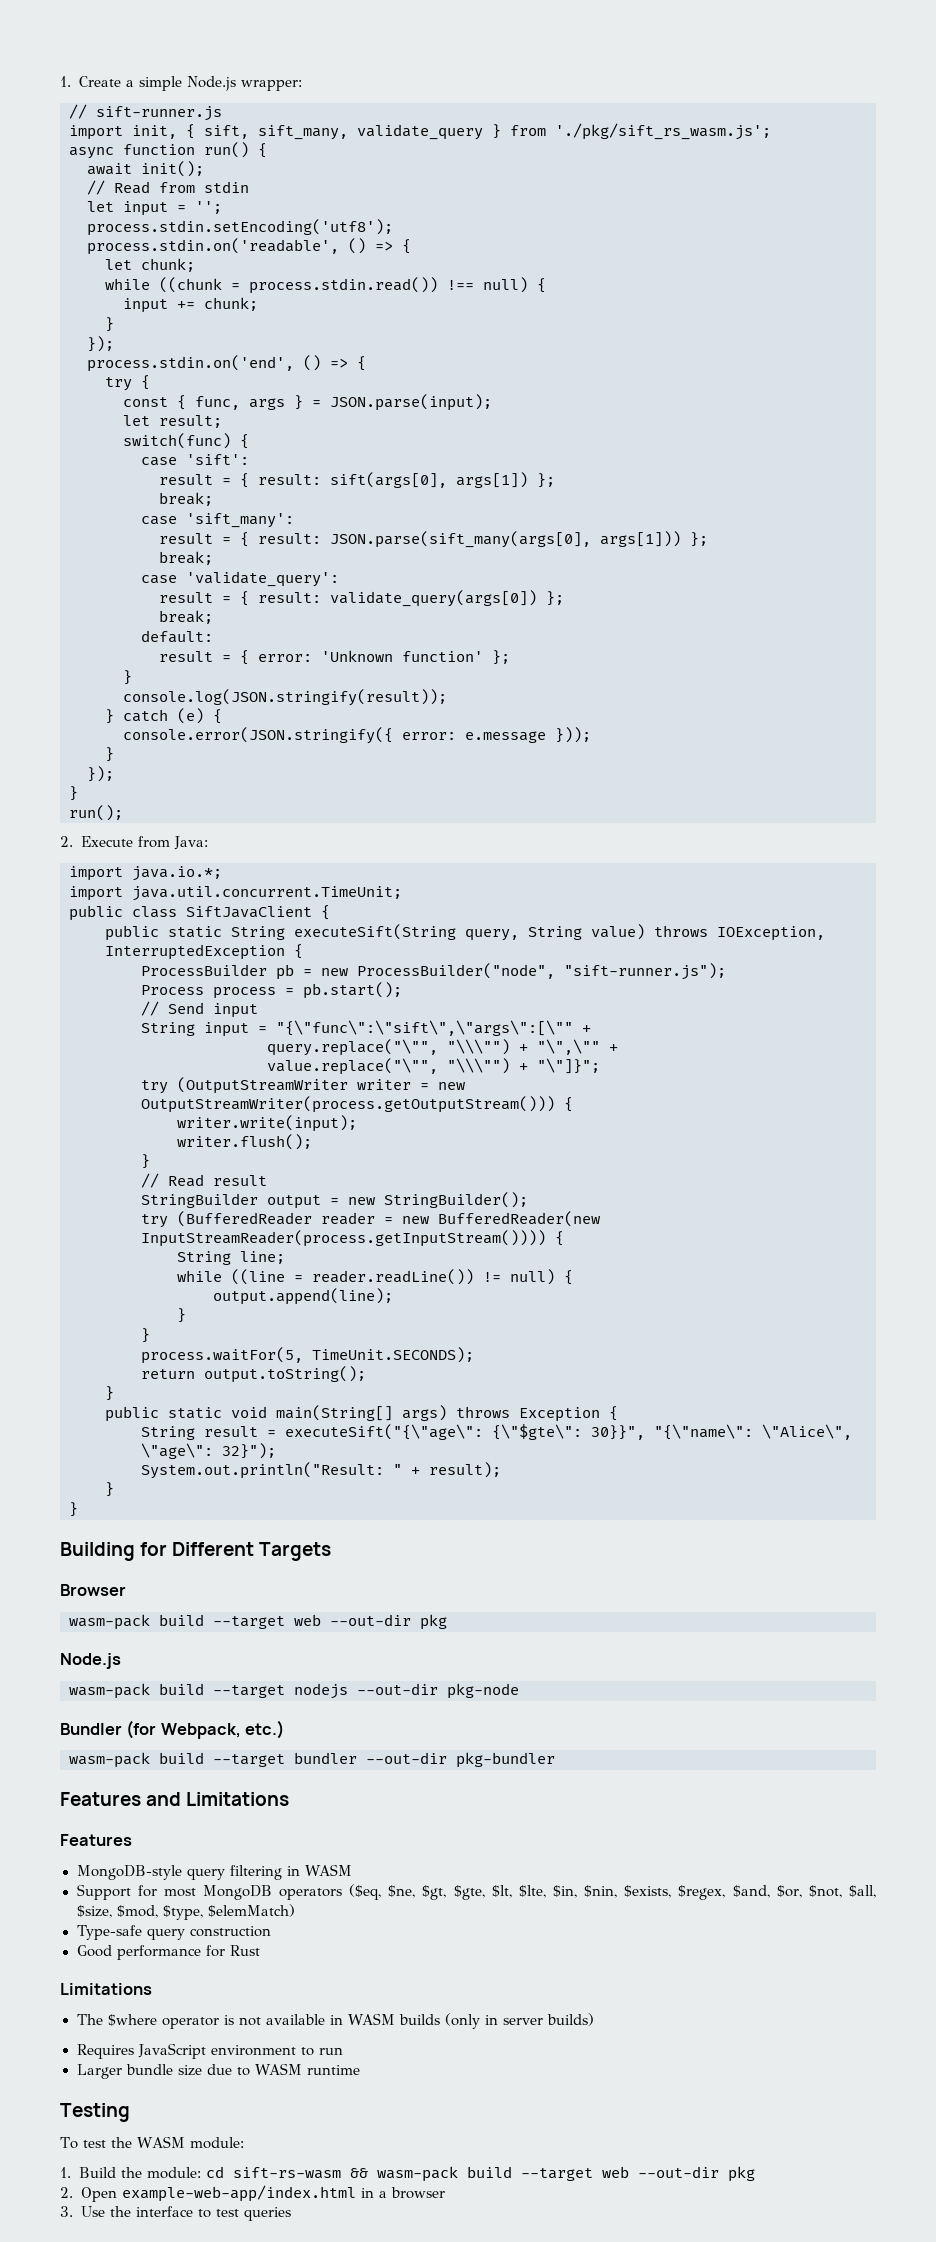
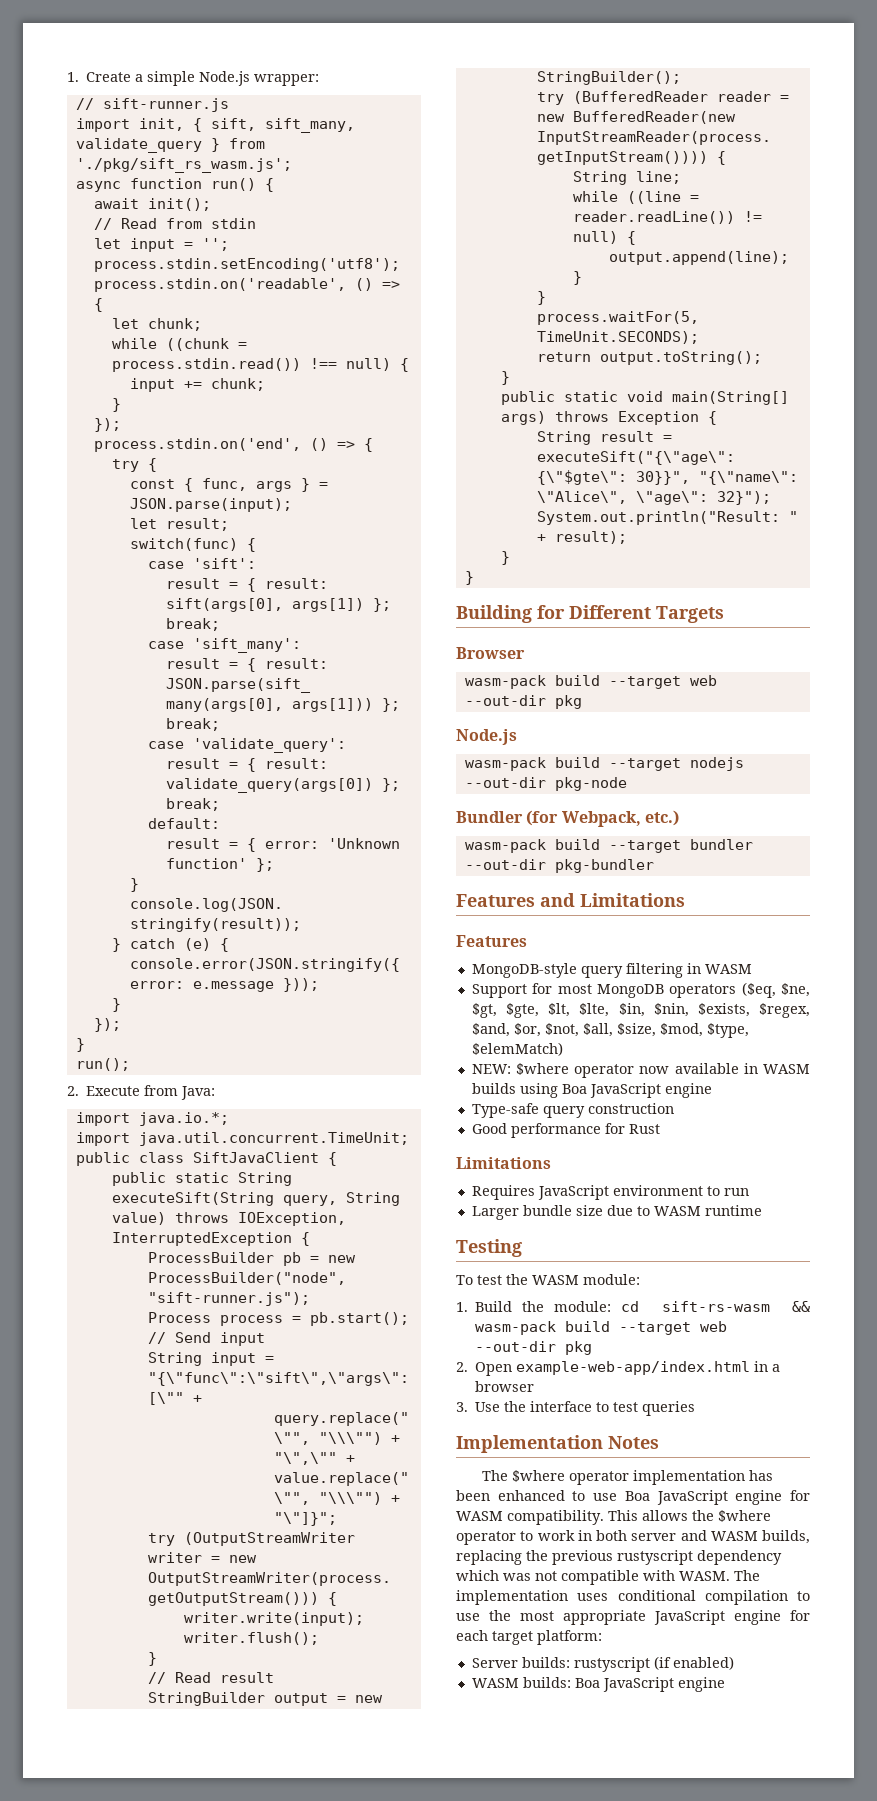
(295, 1910) none -> [471,1063,810,1078] [471,1083,712,1098] // NEW: $where operator now available in WASM builds using Boa JavaScript engine
[76,2013,595,2029] // The $where operator is not available in WASM builds (only in server builds) -> (551, 1163) none
(291, 2214) none -> [456,1435,659,1453] [481,1470,773,1485] [456,1490,810,1505] [456,1510,771,1525] [456,1530,810,1545] [456,1550,782,1565] [456,1570,760,1585] [456,1590,810,1605] [456,1610,810,1625] [456,1630,602,1645] [471,1656,734,1672] [471,1677,725,1692] // Implementation Notes // The $where operator implementation has been enhanced to use Boa JavaScript engine for WASM compatibility. This allows the $where operator to work in both server and WASM builds, replacing the previous rustyscript dependency which was not compatible with WASM. The implementation uses conditional compilation to use the most appropriate JavaScript engine for each target platform: // Server builds: rustyscript (if enabled) // WASM builds: Boa JavaScript engine

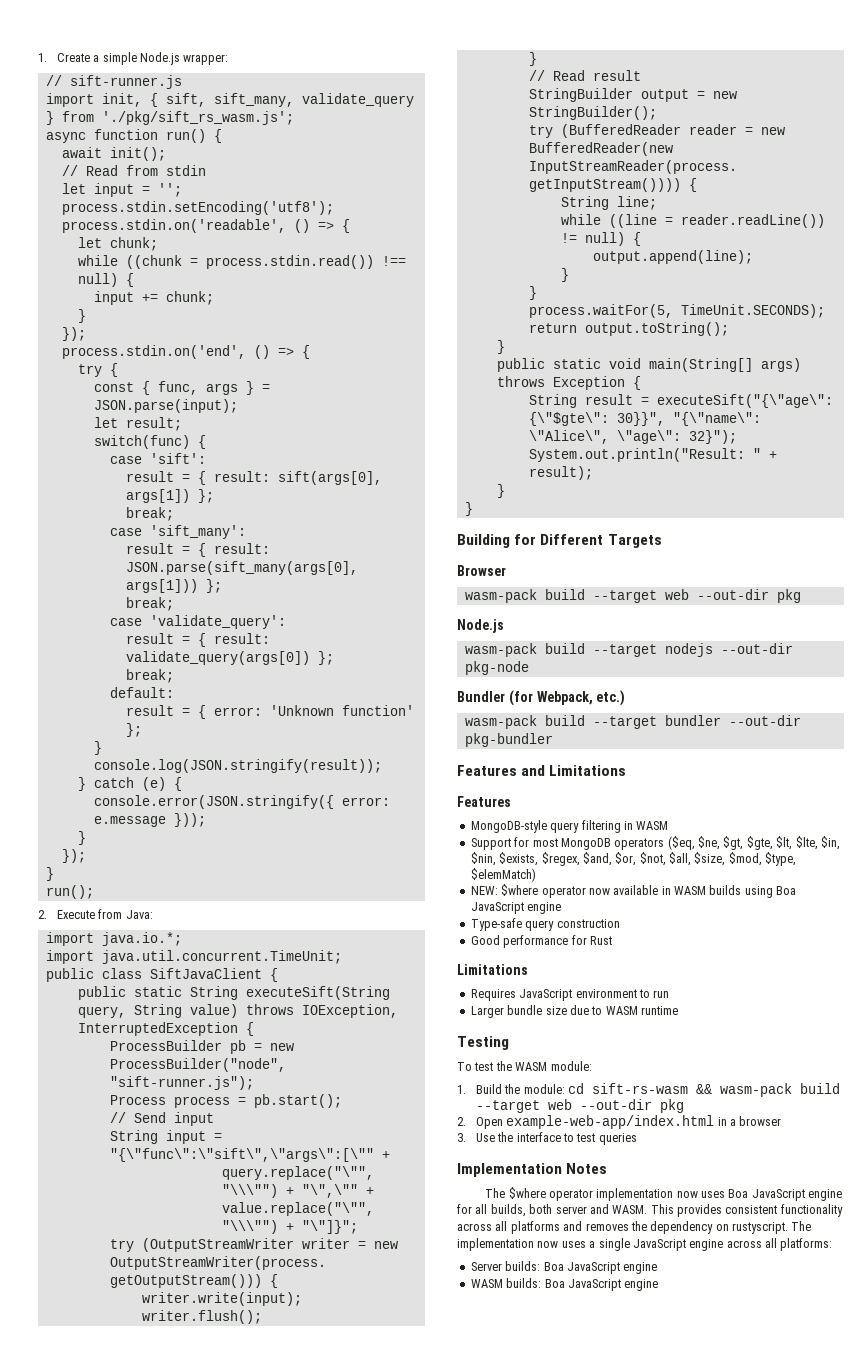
[748,1470,773,1481] [456,1490,810,1505] [456,1510,771,1525] [456,1530,810,1545] [456,1550,782,1565] [456,1570,760,1585] [456,1590,810,1605] [456,1610,810,1625] [456,1630,602,1645] has been enhanced to use Boa JavaScript engine for WASM compatibility. This allows the $where operator to work in both server and WASM builds, replacing the previous rustyscript dependency which was not compatible with WASM. The implementation uses conditional compilation to use the most appropriate JavaScript engine for each target platform: -> [676,1189,843,1201] [457,1204,843,1217] [457,1221,812,1234] [457,1238,833,1251] now uses Boa JavaScript engine for all builds, both server and WASM. This provides consistent functionality across all platforms and removes the dependency on rustyscript. The implementation now uses a single JavaScript engine across all platforms:
[573,1656,734,1672] rustyscript (if enabled) -> [543,1262,658,1274] Boa JavaScript engine

